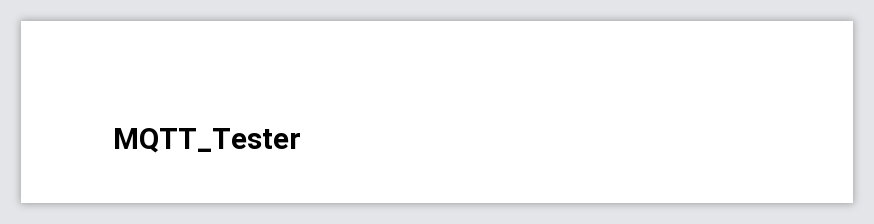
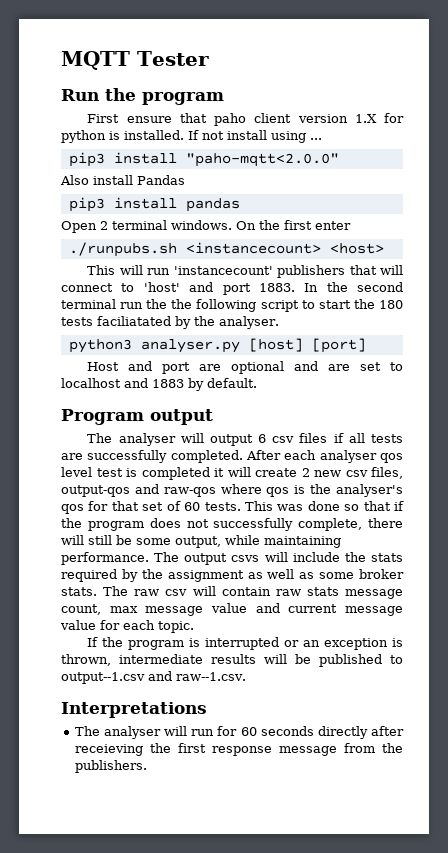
[113,128,301,153] MQTT_Tester -> [61,51,209,70] [61,88,224,105] [87,113,404,126] [61,130,322,143] [68,152,339,167] [60,175,185,185] [68,197,240,212] [61,220,351,233] [68,242,384,257] [87,265,403,278] [61,282,403,295] [61,299,403,312] [61,316,279,329] [68,338,366,353] [87,361,403,374] [61,378,257,391] [61,409,213,425] [87,433,403,446] [61,450,403,463] [61,467,403,480] [61,484,403,497] [61,501,405,514] [61,518,403,531] [61,535,341,548] [61,552,403,565] [61,569,404,582] [61,586,403,599] [61,603,403,616] [60,620,194,633] [87,637,403,650] [61,654,403,667] [61,671,246,684] [61,702,207,718] [74,726,404,739] [74,743,403,756] [74,760,147,773] MQTT Tester // Run the program // First ensure that paho client version 1.X for python is installed. If not install using ... // pip3 install "paho-mqtt<2.0.0" // Also install Pandas // pip3 install pandas // Open 2 terminal windows. On the first enter // ./runpubs.sh <instancecount> <host> // This will run 'instancecount' publishers that will connect to 'host' and port 1883. In the second terminal run the the following script to start the 180 tests faciliatated by the analyser. // python3 analyser.py [host] [port] // Host and port are optional and are set to localhost and 1883 by default. // Program output // The analyser will output 6 csv files if all tests are successfully completed. After each analyser qos level test is completed it will create 2 new csv files, output-qos and raw-qos where qos is the analyser's qos for that set of 60 tests. This was done so that if the program does not successfully complete, there will still be some output, while maintaining performance. The output csvs will include the stats required by the assignment as well as some broker stats. The raw csv will contain raw stats message count, max message value and current message value for each topic. // If the program is interrupted or an exception is thrown, intermediate results will be published to output--1.csv and raw--1.csv. // Interpretations // The analyser will run for 60 seconds directly after receieving the first response message from the publishers.

